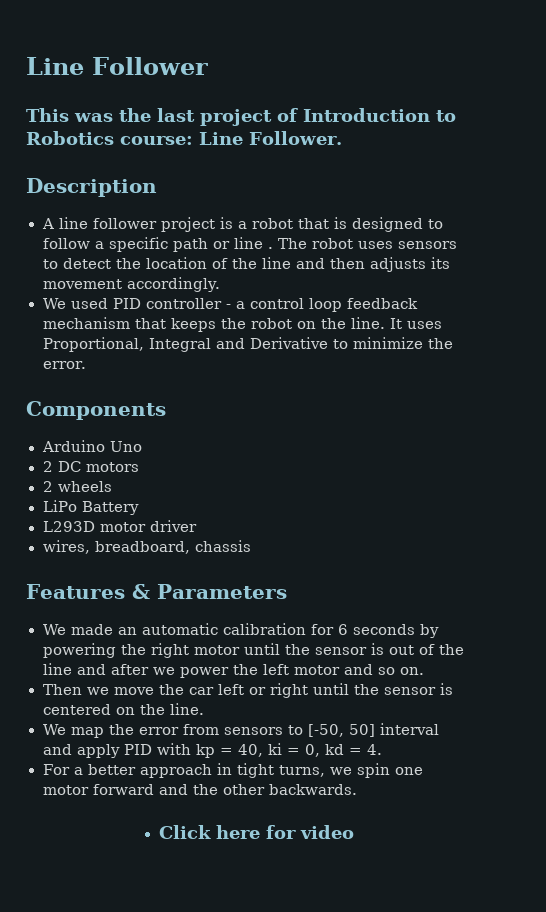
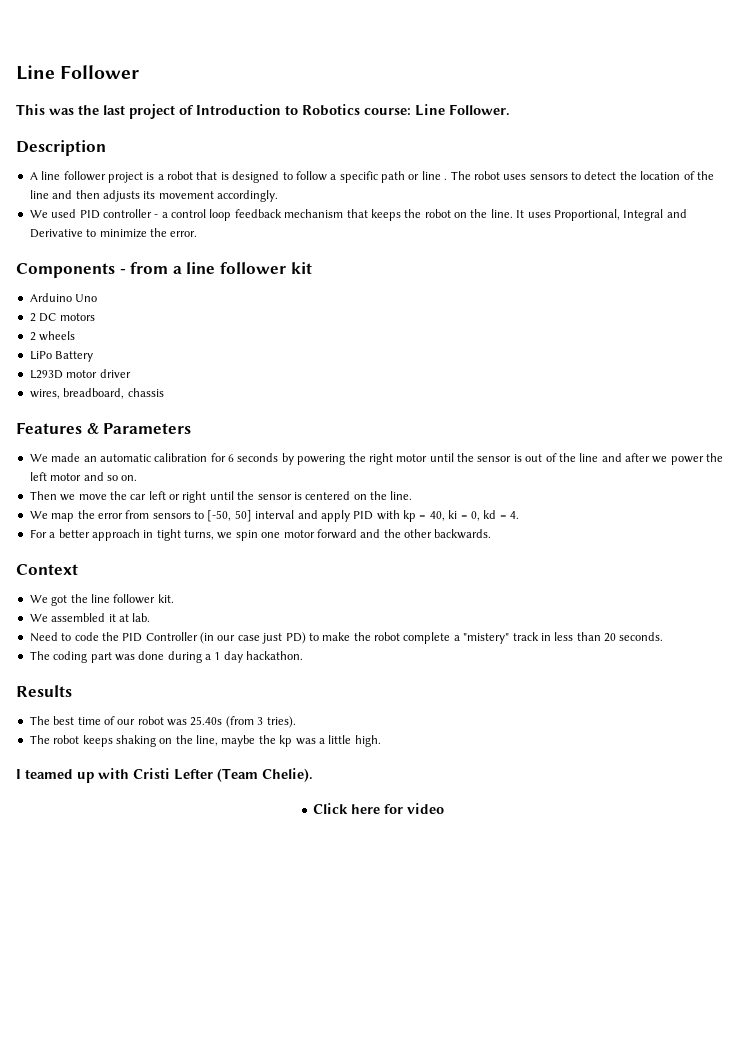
(166, 410) none -> [119,262,312,274] - from a line follower kit
(357, 789) none -> [16,564,78,575] [29,594,174,606] [29,613,151,622] [29,632,664,644] [29,651,304,663] [16,685,72,697] [29,716,296,728] [29,735,381,747] [16,768,313,783] // Context // We got the line follower kit. // We assembled it at lab. // Need to code the PID Controller (in our case just PD) to make the robot complete a "mistery" track in less than 20 seconds. // The coding part was done during a 1 day hackathon. // Results // The best time of our robot was 25.40s (from 3 tries). // The robot keeps shaking on the line, maybe the kp was a little high. // I teamed up with Cristi Lefter (Team Chelie).

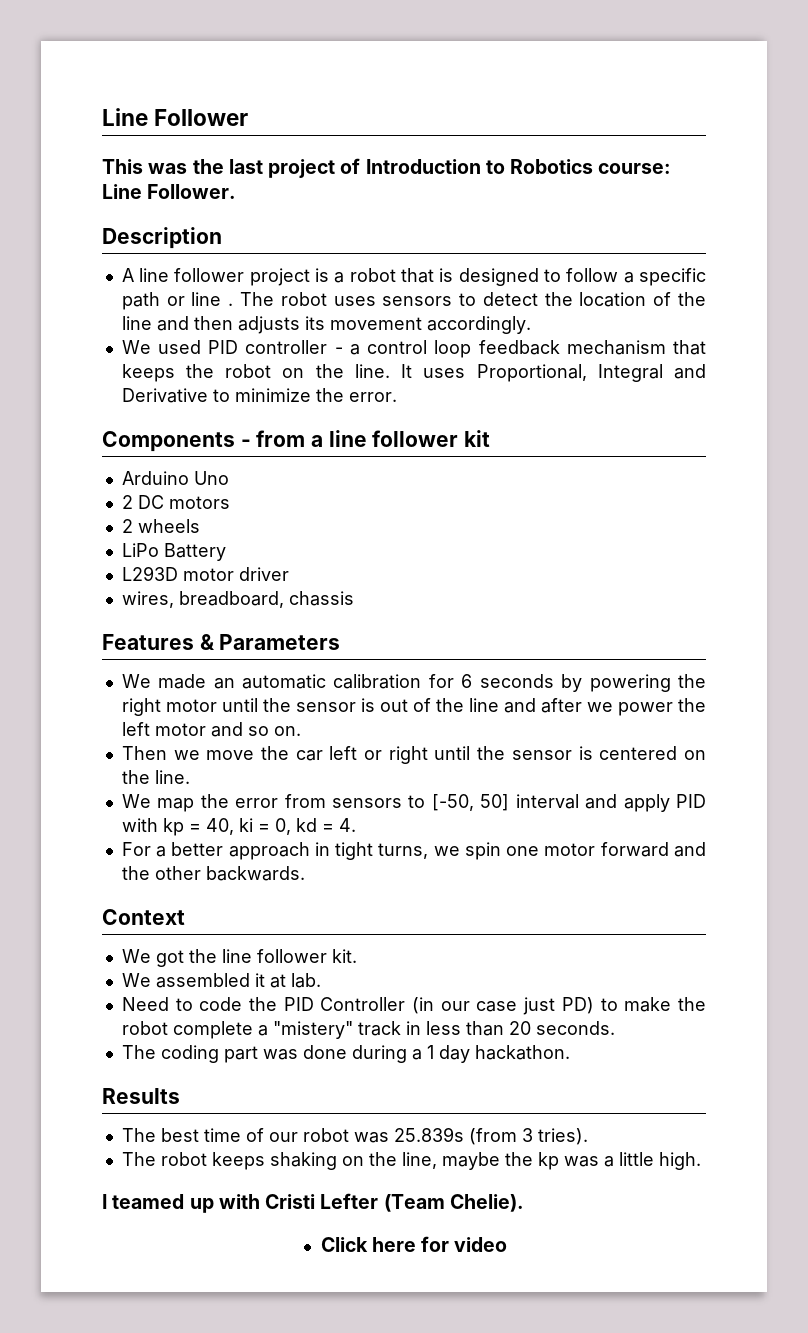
[190,716,223,726] 25.40s -> [393,1127,464,1142] 25.839s

